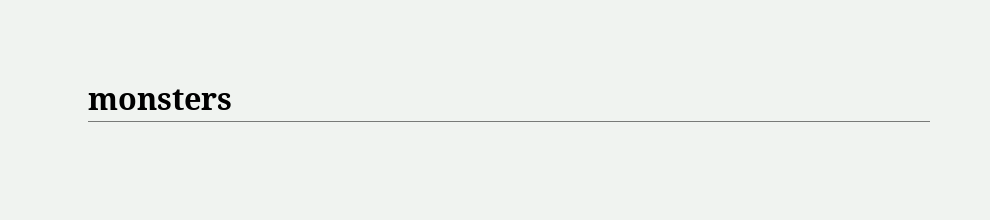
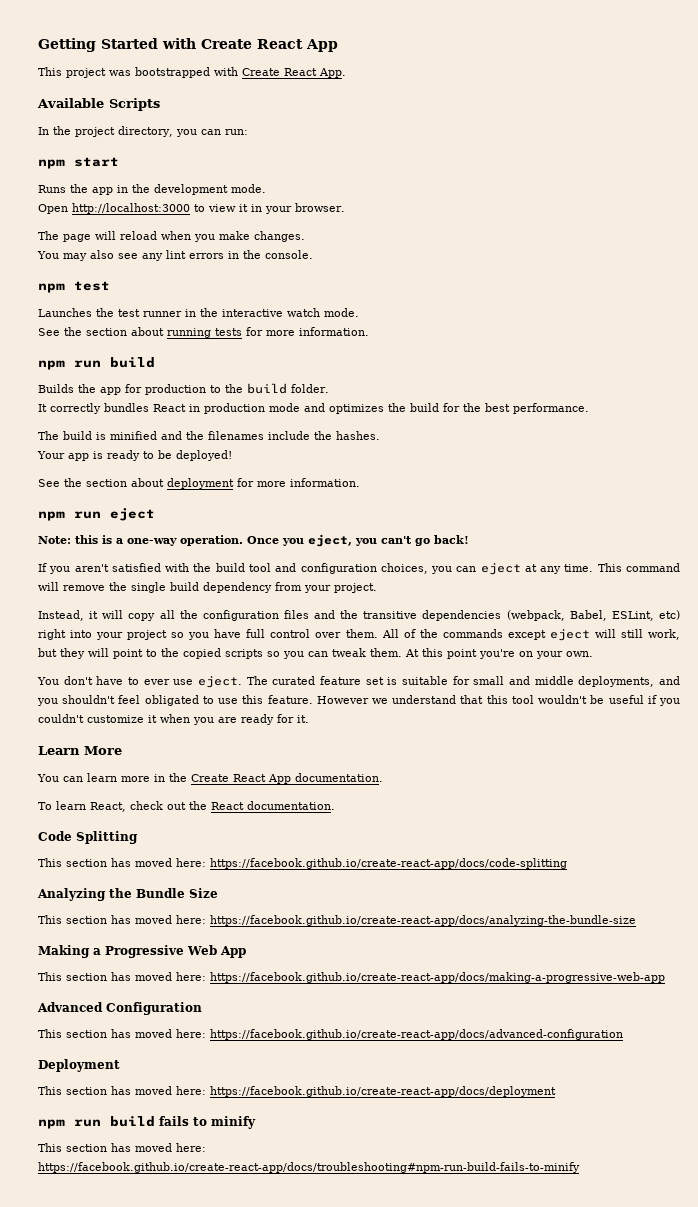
[88,89,232,110] monsters -> [38,38,338,52] [38,67,346,78] [37,98,160,111] [38,126,248,137] [38,157,119,169] [38,184,266,195] [38,203,345,214] [38,231,305,242] [37,250,313,261] [38,281,110,293] [38,308,359,317] [38,327,369,338] [38,357,155,370] [38,383,329,395] [38,403,589,414] [38,431,380,440] [37,450,232,461] [38,478,360,489] [38,508,155,521] [38,534,469,547] [38,563,680,575] [38,582,377,593] [38,610,680,621] [38,629,680,641] [38,648,593,659] [37,676,680,688] [37,695,680,706] [38,714,309,725] [38,746,122,755] [37,773,383,784] [38,801,335,812] [38,831,138,844] [38,858,567,869] [37,888,218,901] [38,915,636,926] [38,945,246,958] [38,972,665,983] [37,1002,202,1015] [38,1029,623,1040] [38,1059,120,1072] [38,1086,556,1097] [38,1116,256,1129] [38,1143,206,1152] [38,1162,580,1173] Getting Started with Create React App // This project was bootstrapped with Create React App. // Available Scripts // In the project directory, you can run: // npm start // Runs the app in the development mode. // Open http://localhost:3000 to view it in your browser. // The page will reload when you make changes. // You may also see any lint errors in the console. // npm test // Launches the test runner in the interactive watch mode. // See the section about running tests for more information. // npm run build // Builds the app for production to the build folder. // It correctly bundles React in production mode and optimizes the build for the best performance. // The build is minified and the filenames include the hashes. // Your app is ready to be deployed! // See the section about deployment for more information. // npm run eject // Note: this is a one-way operation. Once you eject, you can't go back! // If you aren't satisfied with the build tool and configuration choices, you can eject at any time. This command will remove the single build dependency from your project. // Instead, it will copy all the configuration files and the transitive dependencies (webpack, Babel, ESLint, etc) right into your project so you have full control over them. All of the commands except eject will still work, but they will point to the copied scripts so you can tweak them. At this point you're on your own. // You don't have to ever use eject. The curated feature set is suitable for small and middle deployments, and you shouldn't feel obligated to use this feature. However we understand that this tool wouldn't be useful if you couldn't customize it when you are ready for it. // Learn More // You can learn more in the Create React App documentation. // To learn React, check out the React documentation. // Code Splitting // This section has moved here: https://facebook.github.io/create-react-app/docs/code-splitting // Analyzing the Bundle Size // This section has moved here: https://facebook.github.io/create-react-app/docs/analyzing-the-bundle-size // Making a Progressive Web App // This section has moved here: https://facebook.github.io/create-react-app/docs/making-a-progressive-web-app // Advanced Configuration // This section has moved here: https://facebook.github.io/create-react-app/docs/advanced-configuration // Deployment // This section has moved here: https://facebook.github.io/create-react-app/docs/deployment // npm run build fails to minify // This section has moved here: https://facebook.github.io/create-react-app/docs/troubleshooting#npm-run-build-fails-to-minify

